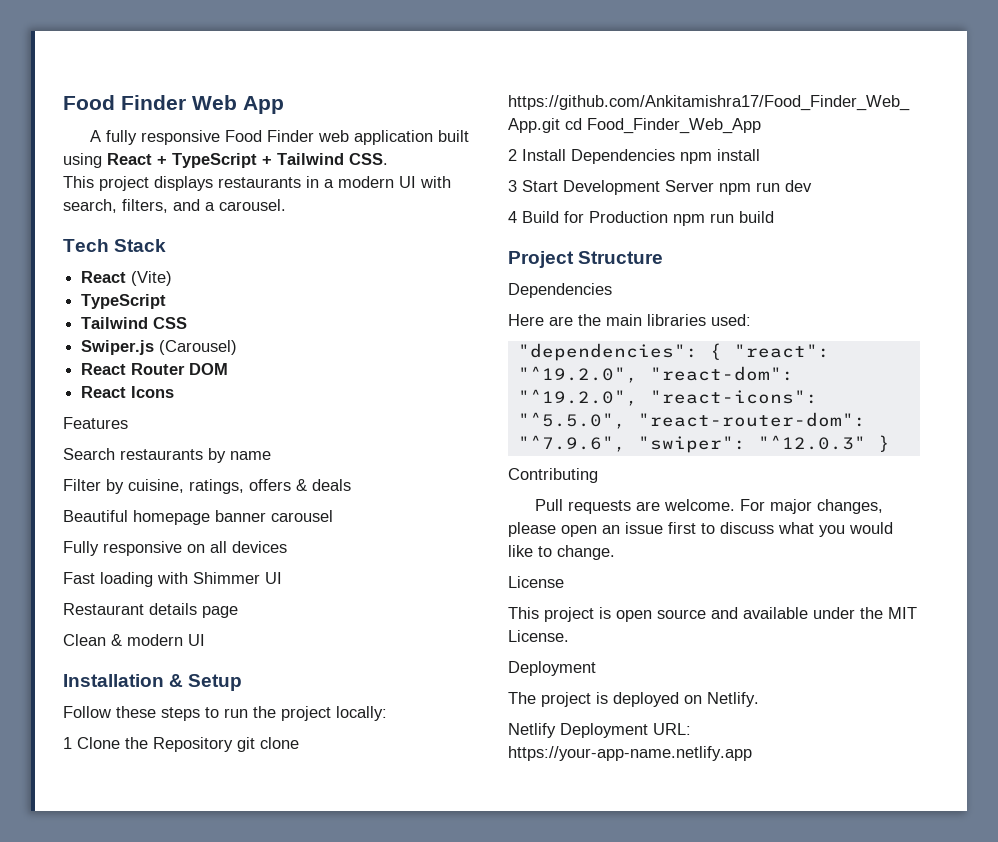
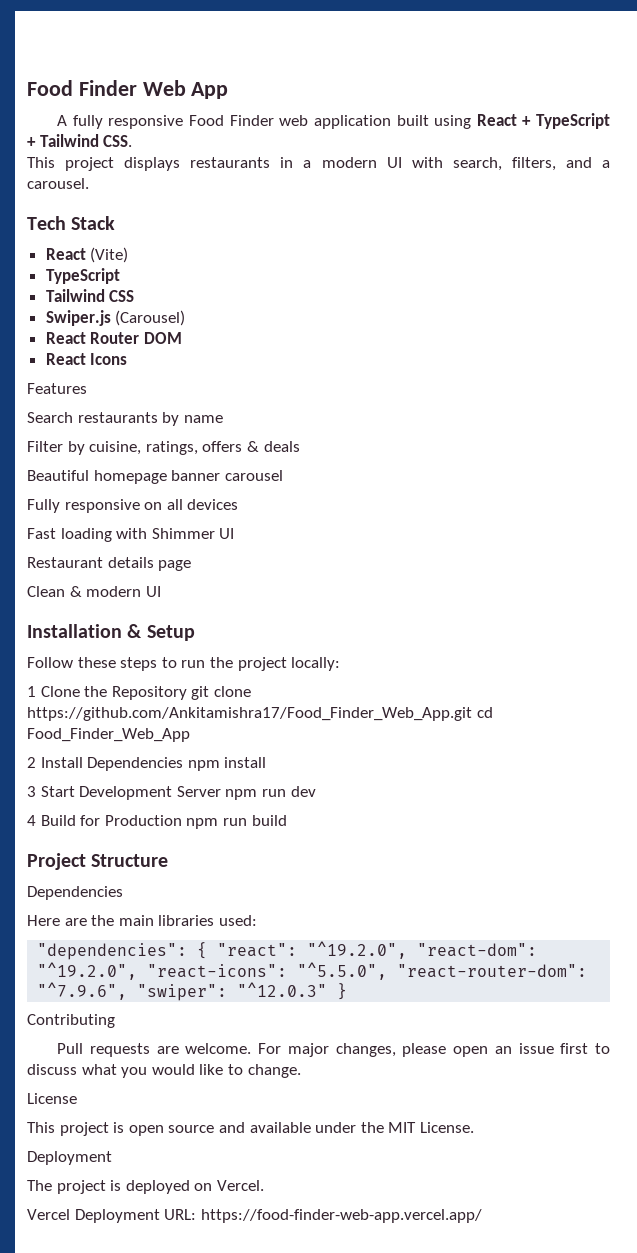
[707,692,759,707] [508,723,556,738] Netlify. // Netlify -> [216,1180,264,1191] [27,1209,70,1220] Vercel. // Vercel
[508,746,752,761] https://your-app-name.netlify.app -> [200,1209,482,1223] https://food-finder-web-app.vercel.app/

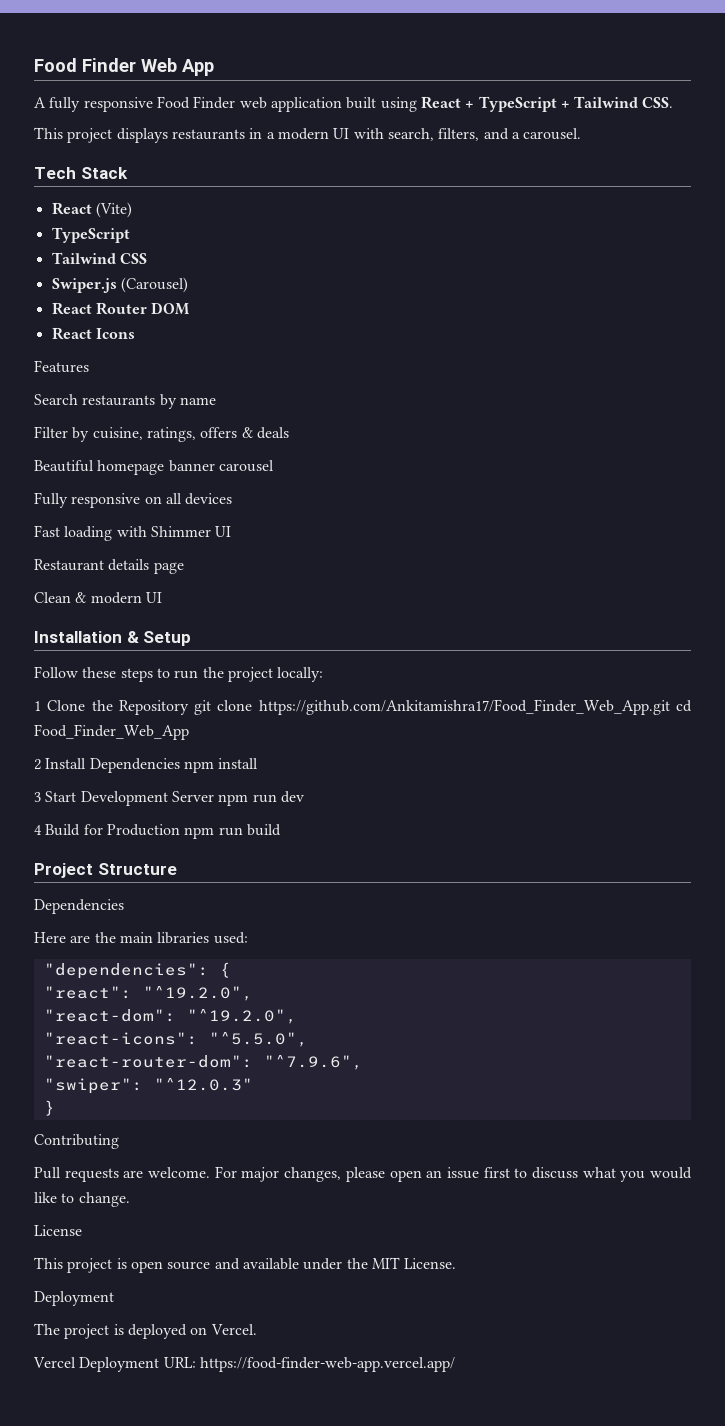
(208, 950) none -> (231, 970) //
(408, 950) none -> (253, 993) //
(138, 971) none -> (297, 1016) //
(388, 971) none -> (308, 1039) //
(128, 991) none -> (363, 1062) //
(328, 989) none -> (253, 1084) //

